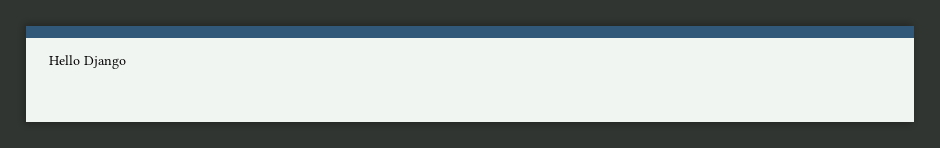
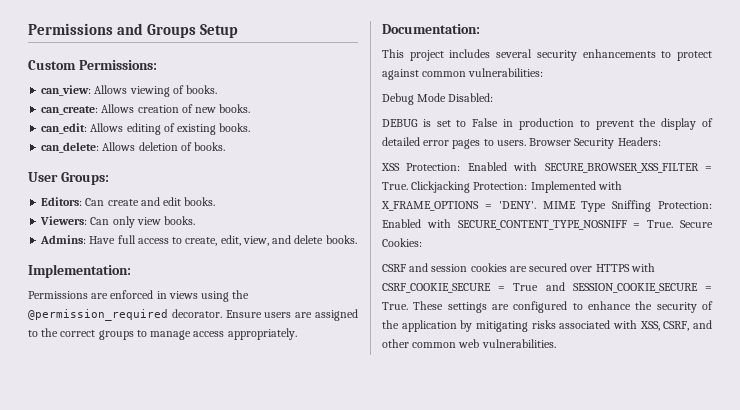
[49,55,126,69] Hello Django -> [28,23,239,38] [28,60,157,70] [41,85,218,97] [41,104,251,115] [41,123,251,135] [41,142,226,153] [28,172,109,185] [41,197,216,206] [40,216,196,228] [40,235,357,246] [28,264,131,278] [28,290,250,302] [28,309,359,321] [28,328,297,340] [382,24,480,34] [382,49,712,61] [382,68,544,80] [382,93,494,105] [382,118,713,130] [382,137,661,149] [381,162,712,173] [382,181,622,193] [381,200,712,212] [382,219,713,230] [382,238,422,247] [382,263,655,272] [382,282,712,293] [382,301,713,313] [382,320,712,332] [382,339,556,348] Permissions and Groups Setup // Custom Permissions: // can_view: Allows viewing of books. // can_create: Allows creation of new books. // can_edit: Allows editing of existing books. // can_delete: Allows deletion of books. // User Groups: // Editors: Can create and edit books. // Viewers: Can only view books. // Admins: Have full access to create, edit, view, and delete books. // Implementation: // Permissions are enforced in views using the @permission_required decorator. Ensure users are assigned to the correct groups to manage access appropriately. // Documentation: // This project includes several security enhancements to protect against common vulnerabilities: // Debug Mode Disabled: // DEBUG is set to False in production to prevent the display of detailed error pages to users. Browser Security Headers: // XSS Protection: Enabled with SECURE_BROWSER_XSS_FILTER = True. Clickjacking Protection: Implemented with X_FRAME_OPTIONS = 'DENY'. MIME Type Sniffing Protection: Enabled with SECURE_CONTENT_TYPE_NOSNIFF = True. Secure Cookies: // CSRF and session cookies are secured over HTTPS with CSRF_COOKIE_SECURE = True and SESSION_COOKIE_SECURE = True. These settings are configured to enhance the security of the application by mitigating risks associated with XSS, CSRF, and other common web vulnerabilities.

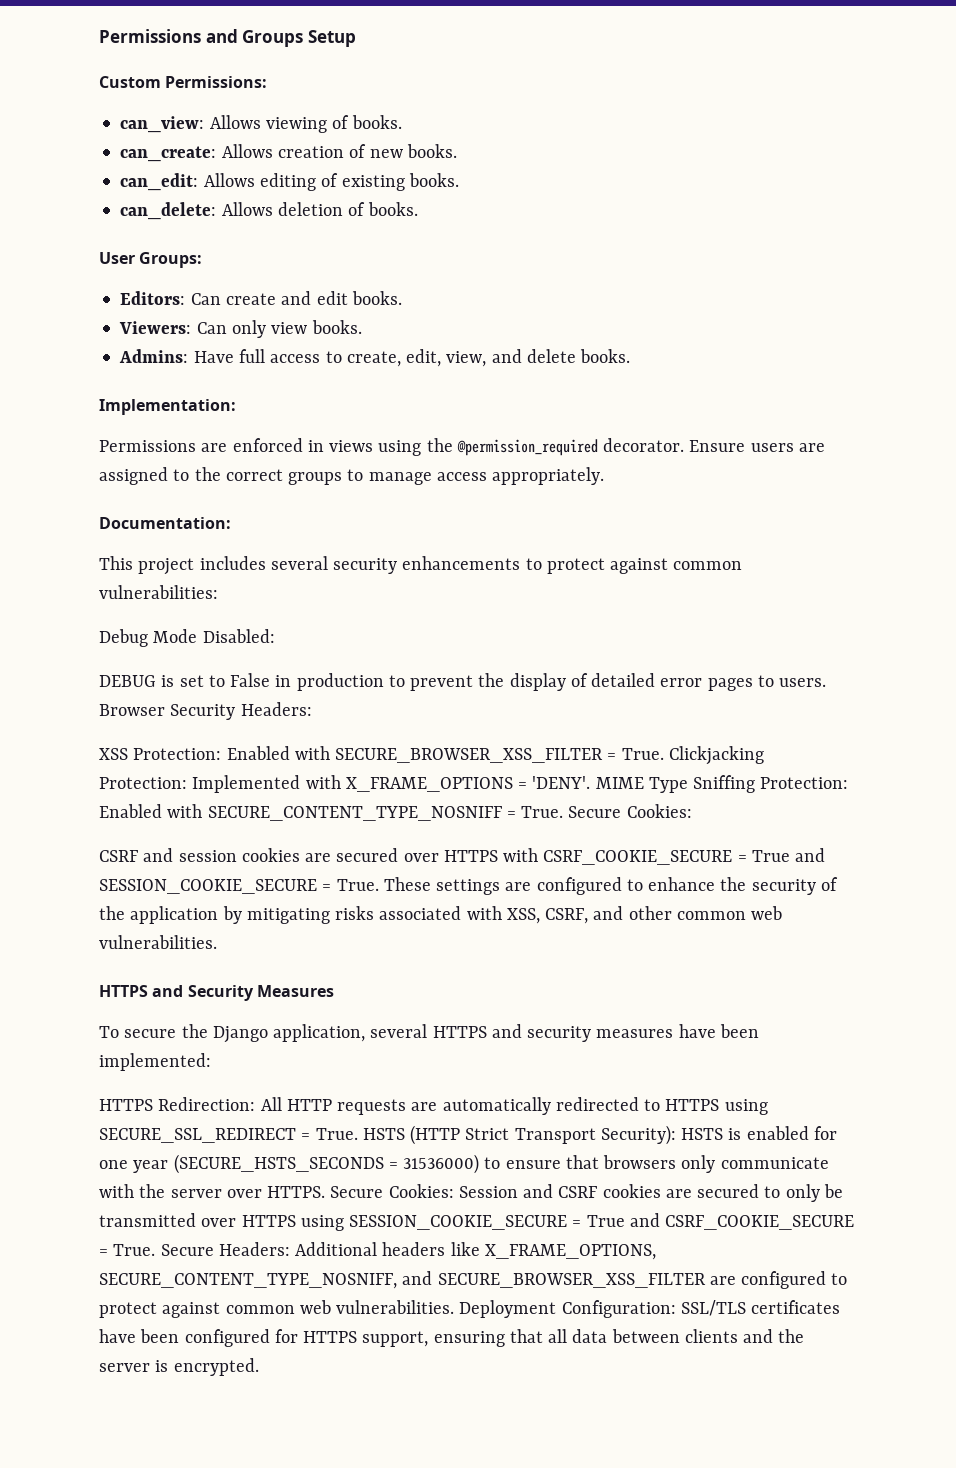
(556, 343) none -> [99,985,334,1001] [99,1024,759,1043] [99,1053,211,1071] [99,1097,768,1115] [99,1125,837,1145] [99,1154,829,1174] [99,1184,843,1202] [99,1213,855,1231] [99,1242,656,1260] [99,1271,848,1289] [99,1300,841,1318] [99,1329,805,1347] [99,1358,259,1376] // HTTPS and Security Measures // To secure the Django application, several HTTPS and security measures have been implemented: // HTTPS Redirection: All HTTP requests are automatically redirected to HTTPS using SECURE_SSL_REDIRECT = True. HSTS (HTTP Strict Transport Security): HSTS is enabled for one year (SECURE_HSTS_SECONDS = 31536000) to ensure that browsers only communicate with the server over HTTPS. Secure Cookies: Session and CSRF cookies are secured to only be transmitted over HTTPS using SESSION_COOKIE_SECURE = True and CSRF_COOKIE_SECURE = True. Secure Headers: Additional headers like X_FRAME_OPTIONS, SECURE_CONTENT_TYPE_NOSNIFF, and SECURE_BROWSER_XSS_FILTER are configured to protect against common web vulnerabilities. Deployment Configuration: SSL/TLS certificates have been configured for HTTPS support, ensuring that all data between clients and the server is encrypted.

